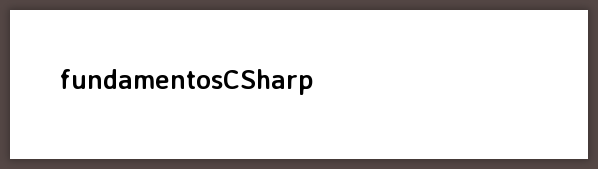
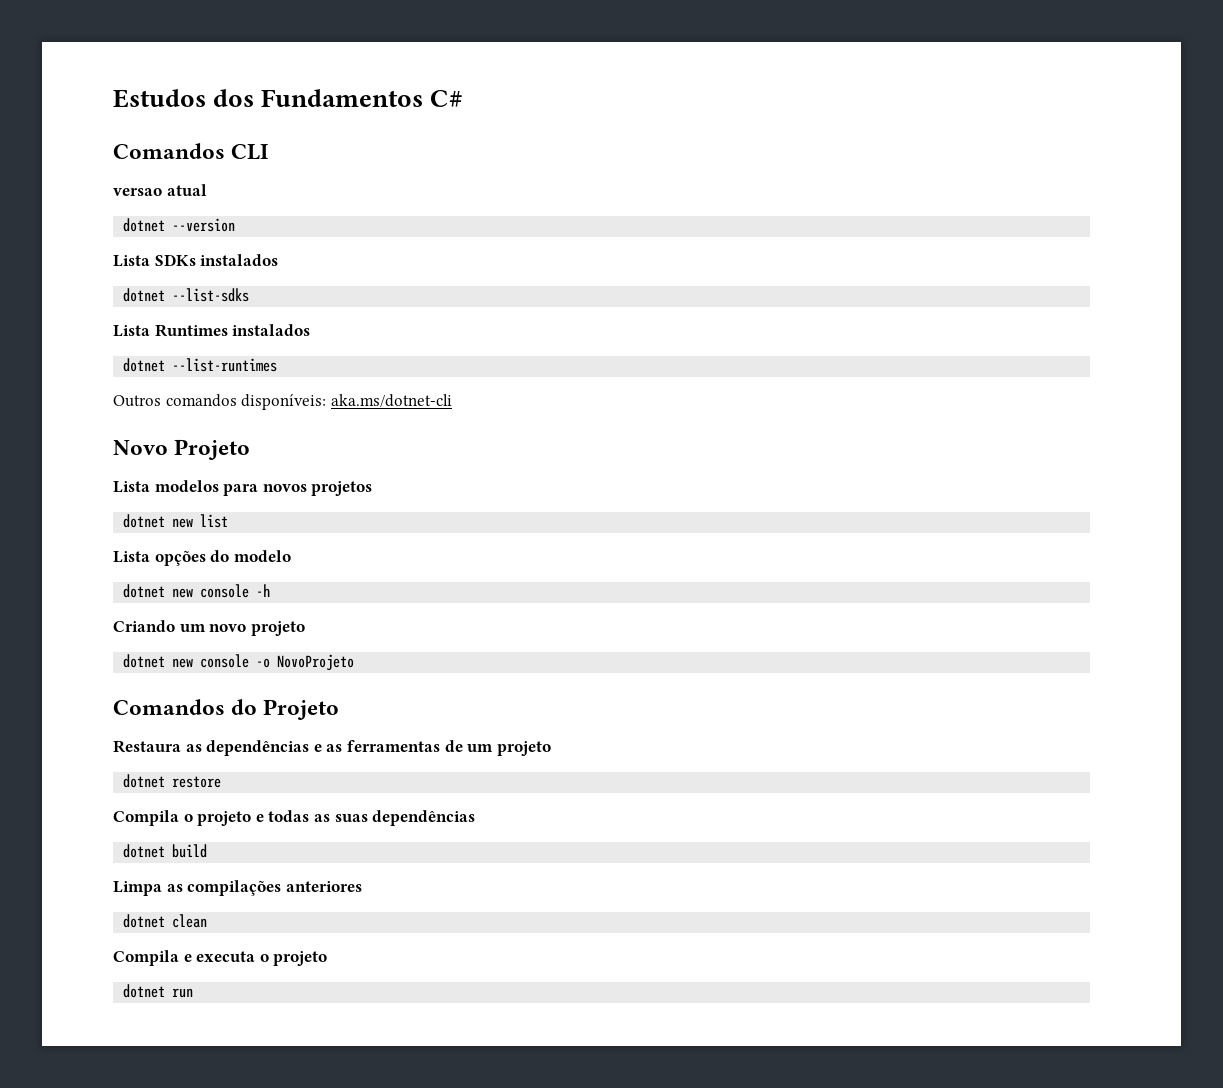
[60,69,314,95] fundamentosCSharp -> [113,89,464,108] [113,143,269,160] [113,184,207,196] [123,218,236,232] [113,254,279,267] [123,288,250,302] [113,324,311,337] [123,358,278,372] [113,394,452,410] [113,439,251,460] [113,480,373,496] [123,514,229,528] [113,550,291,566] [123,584,271,598] [113,620,305,636] [123,654,355,671] [113,699,340,720] [113,740,551,756] [123,774,222,788] [113,810,476,826] [123,844,208,858] [113,880,362,896] [123,914,208,928] [113,950,328,966] [123,984,194,998] Estudos dos Fundamentos C# // Comandos CLI // versao atual // dotnet --version // Lista SDKs instalados // dotnet --list-sdks // Lista Runtimes instalados // dotnet --list-runtimes // Outros comandos disponíveis: aka.ms/dotnet-cli // Novo Projeto // Lista modelos para novos projetos // dotnet new list // Lista opções do modelo // dotnet new console -h // Criando um novo projeto // dotnet new console -o NovoProjeto // Comandos do Projeto // Restaura as dependências e as ferramentas de um projeto // dotnet restore // Compila o projeto e todas as suas dependências // dotnet build // Limpa as compilações anteriores // dotnet clean // Compila e executa o projeto // dotnet run

